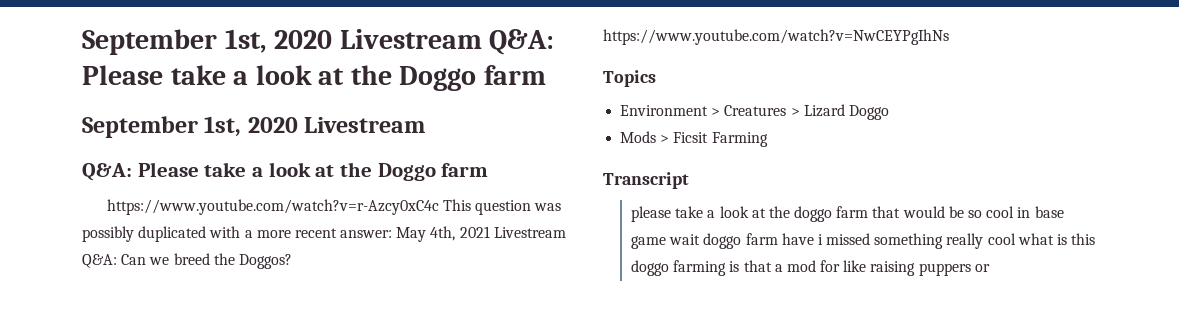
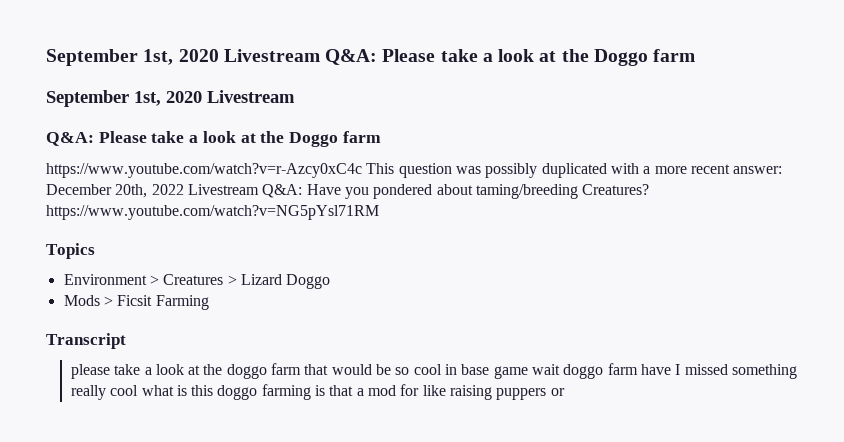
[396,226,566,242] [82,253,292,269] [603,29,949,45] May 4th, 2021 Livestream Q&A: Can we breed the Doggos? https://www.youtube.com/watch?v=NwCEYPgIhNs -> [46,184,650,199] [46,205,379,220] December 20th, 2022 Livestream Q&A: Have you pondered about taming/breeding Creatures? https://www.youtube.com/watch?v=NG5pYsl71RM
[817,234,823,245] i -> [675,364,681,375] I

